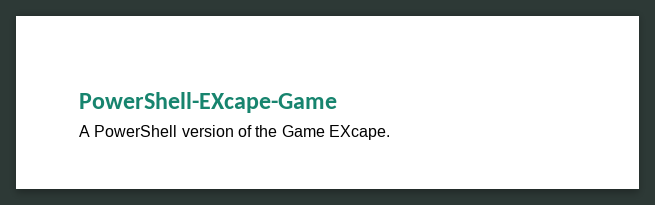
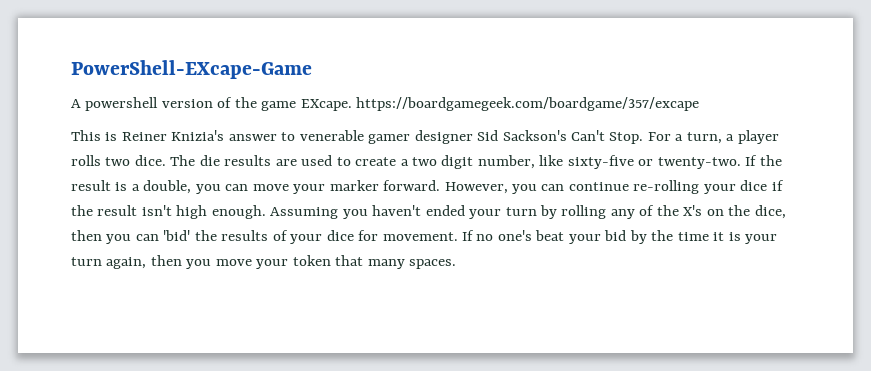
[94,125,178,137] PowerShell -> [85,97,159,111] powershell
[281,125,390,140] Game EXcape. -> [261,97,700,111] [71,130,779,144] [71,155,782,169] [71,180,784,194] [71,205,786,219] [71,230,778,244] [71,255,457,269] game EXcape. https://boardgamegeek.com/boardgame/357/excape // This is Reiner Knizia's answer to venerable gamer designer Sid Sackson's Can't Stop. For a turn, a player rolls two dice. The die results are used to create a two digit number, like sixty-five or twenty-two. If the result is a double, you can move your marker forward. However, you can continue re-rolling your dice if the result isn't high enough. Assuming you haven't ended your turn by rolling any of the X's on the dice, then you can 'bid' the results of your dice for movement. If no one's beat your bid by the time it is your turn again, then you move your token that many spaces.

